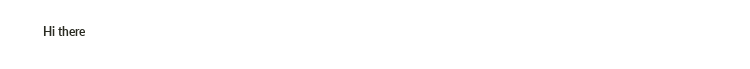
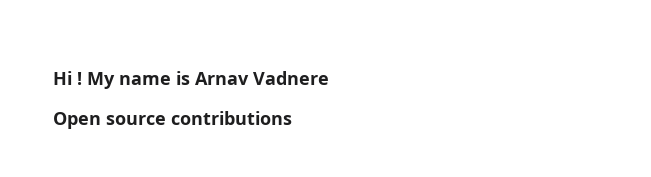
[58,26,87,36] there -> [77,71,329,89] [53,111,292,129] ! My name is Arnav Vadnere // Open source contributions

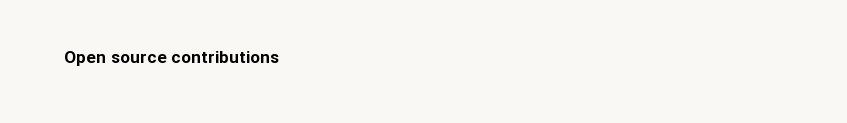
[53,71,329,89] Hi ! My name is Arnav Vadnere // -> (64, 58) none

